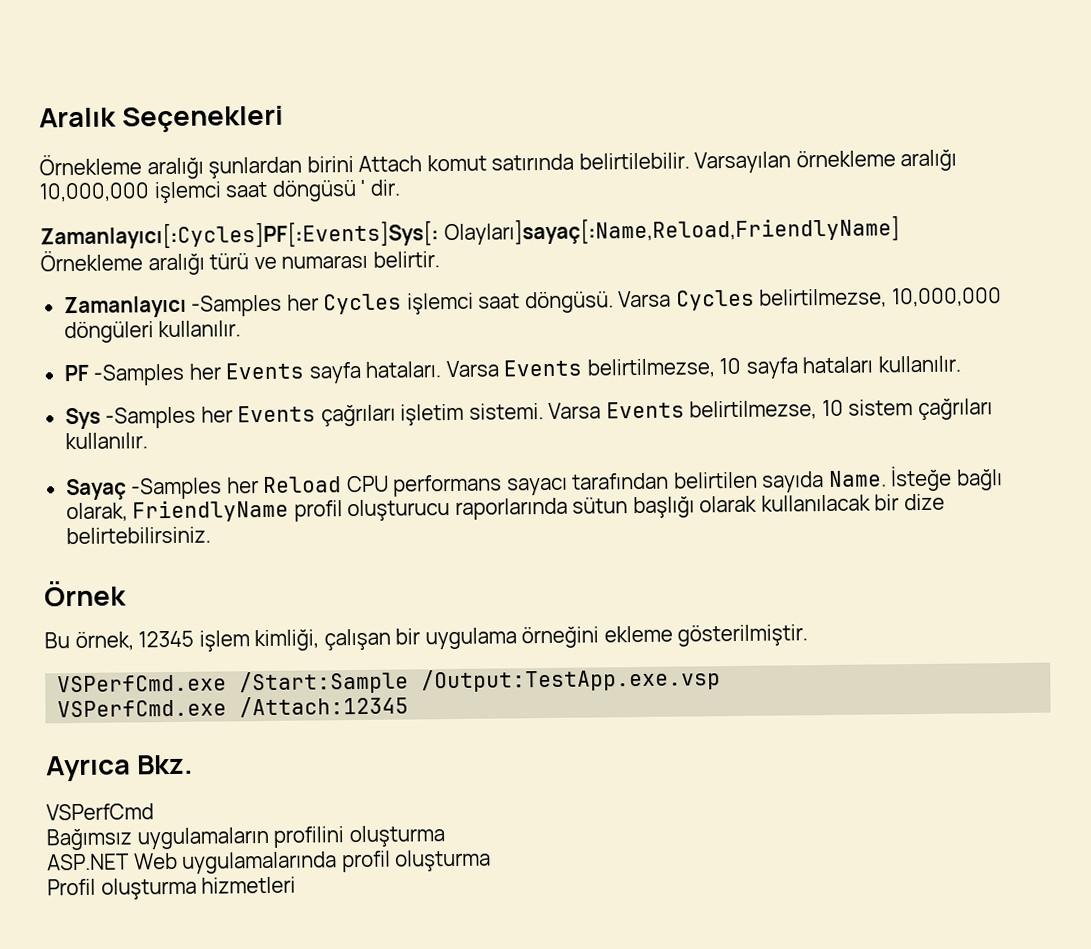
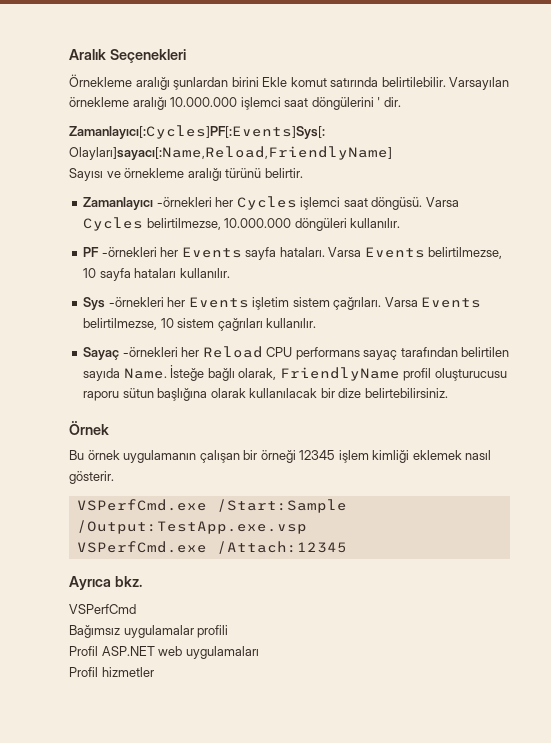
[358,155,423,172] Attach -> [262,77,288,87] Ekle
[39,180,357,204] 10,000,000 işlemci saat döngüsü -> [170,97,374,110] 10.000.000 işlemci saat döngülerini
[443,216,900,246] [40,250,369,276] Olayları]sayaç[:Name,Reload,FriendlyName] // Örnekleme aralığı türü ve numarası -> [69,146,392,160] [69,168,262,181] Olayları]sayacı[:Name,Reload,FriendlyName] // Sayısı ve örnekleme aralığı türünü
[191,294,283,317] -Samples -> [156,197,212,207] -örnekleri
[891,287,1002,308] 10,000,000 -> [224,218,292,228] 10.000.000
[93,363,186,386] -Samples -> [101,247,157,257] -örnekleri
[105,403,544,429] -Samples her Events çağrıları işletim sistemi. -> [108,297,382,310] -örnekleri her Events işletim sistem çağrıları.
[131,477,223,500] -Samples -> [122,347,178,357] -örnekleri
[506,477,568,496] sayacı -> [363,350,398,360] sayaç
[347,496,695,522] oluşturucu raporlarında sütun başlığı -> [434,368,507,381] [83,388,208,401] oluşturucusu raporu sütun başlığına
[74,624,809,652] örnek, 12345 işlem kimliği, çalışan bir uygulama örneğini ekleme gösterilmiştir. -> [87,450,492,463] [69,471,114,484] örnek uygulamanın çalışan bir örneği 12345 işlem kimliği eklemek nasıl gösterir.
[136,754,194,775] Bkz. -> [114,576,142,587] bkz.
[136,825,445,850] [47,849,492,874] [47,876,297,900] uygulamaların profilini oluşturma // ASP.NET Web uygulamalarında profil oluşturma // Profil oluşturma hizmetleri -> [123,625,229,638] [69,646,259,659] [69,667,154,677] uygulamalar profili // Profil ASP.NET web uygulamaları // Profil hizmetler

